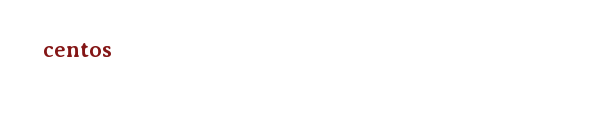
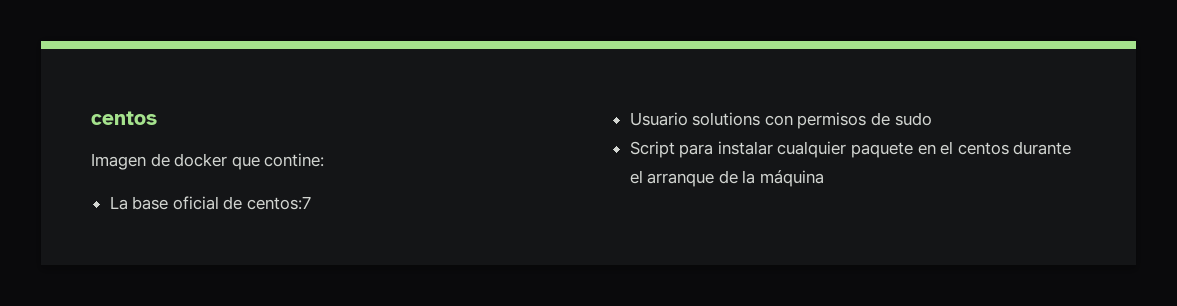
[43,43,112,57] centos -> [91,111,157,125] [91,153,325,170] [109,196,312,210] [629,112,932,129] [629,141,1072,158] [629,170,825,187] centos // Imagen de docker que contine: // La base oficial de centos:7 // Usuario solutions con permisos de sudo // Script para instalar cualquier paquete en el centos durante el arranque de la máquina

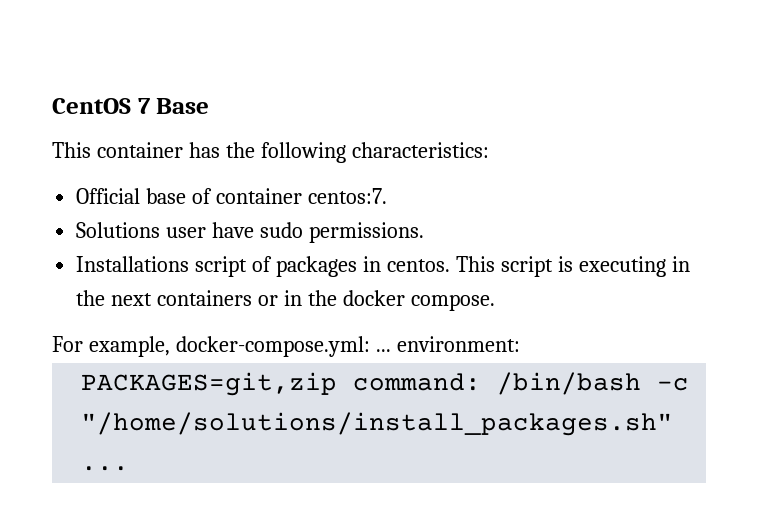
[91,111,157,125] [91,153,325,170] [109,196,312,210] [629,112,932,129] [629,141,1072,158] [629,170,825,187] centos // Imagen de docker que contine: // La base oficial de centos:7 // Usuario solutions con permisos de sudo // Script para instalar cualquier paquete en el centos durante el arranque de la máquina -> [52,98,210,114] [52,142,489,163] [76,188,387,204] [76,222,424,243] [76,256,690,277] [76,290,495,311] [52,336,520,357] [81,372,690,396] [81,412,674,436] [81,466,130,471] CentOS 7 Base // This container has the following characteristics: // Official base of container centos:7. // Solutions user have sudo permissions. // Installations script of packages in centos. This script is executing in the next containers or in the docker compose. // For example, docker-compose.yml: ... environment: // PACKAGES=git,zip command: /bin/bash -c "/home/solutions/install_packages.sh" ...

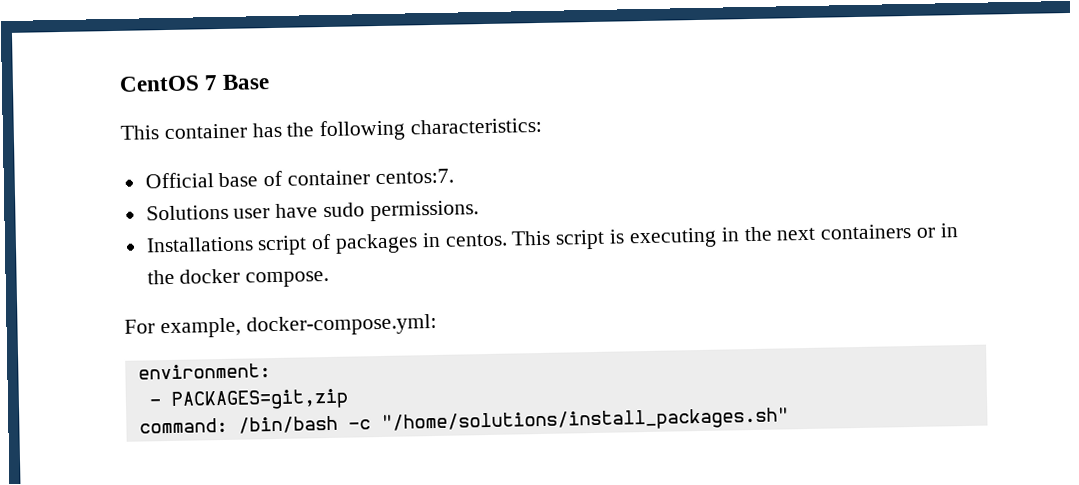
[375,349,391,352] ... -> (437, 325) //
(520, 344) none -> [148,399,162,407] -
(338, 384) none -> (349, 399) //
[81,466,130,471] ... -> (789, 421) none

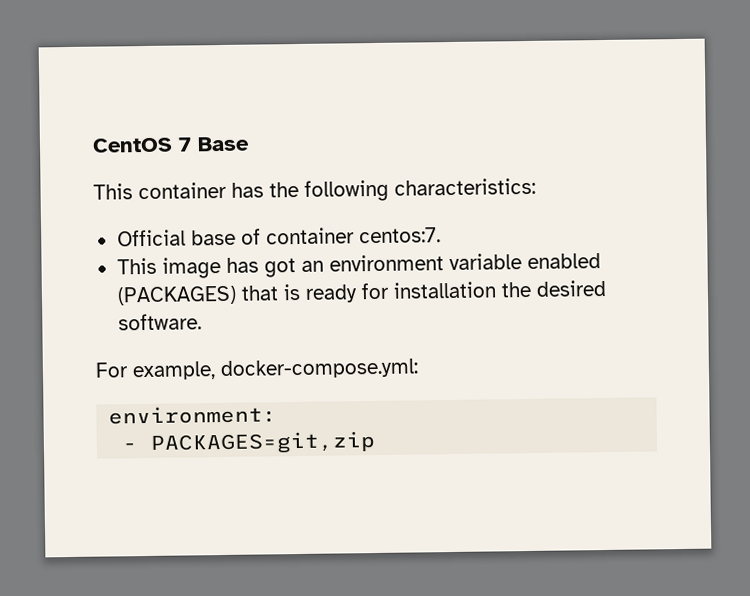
[145,200,479,222] [145,223,958,256] [146,268,330,288] Solutions user have sudo permissions. // Installations script of packages in centos. This script is executing in the next containers or in the docker compose. -> [116,253,601,279] [116,279,606,306] [117,313,202,331] This image has got an environment variable enabled (PACKAGES) that is ready for installation the desired software.
[138,407,789,435] // command: /bin/bash -c "/home/solutions/install_packages.sh" -> (377, 443) none

